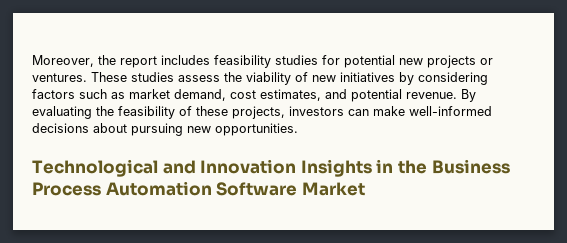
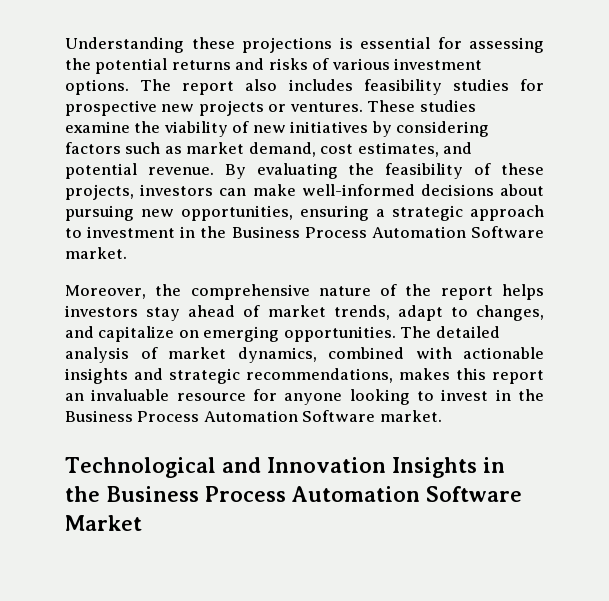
[32,55,157,68] Moreover, the report -> [65,37,544,53] [65,58,483,74] [65,79,278,95] Understanding these projections is essential for assessing the potential returns and risks of various investment options. The report also
[344,55,395,68] potential -> [65,100,157,116] prospective
[178,75,220,82] assess -> [65,121,130,133] examine
[215,123,298,136] opportunities. -> [181,205,544,221] [65,226,544,238] [65,247,127,259] [65,284,544,300] [65,305,544,321] [65,326,500,342] [65,347,544,363] [65,368,544,384] [65,389,544,405] [65,410,442,422] opportunities, ensuring a strategic approach to investment in the Business Process Automation Software market. // Moreover, the comprehensive nature of the report helps investors stay ahead of market trends, adapt to changes, and capitalize on emerging opportunities. The detailed analysis of market dynamics, combined with actionable insights and strategic recommendations, makes this report an invaluable resource for anyone looking to invest in the Business Process Automation Software market.

